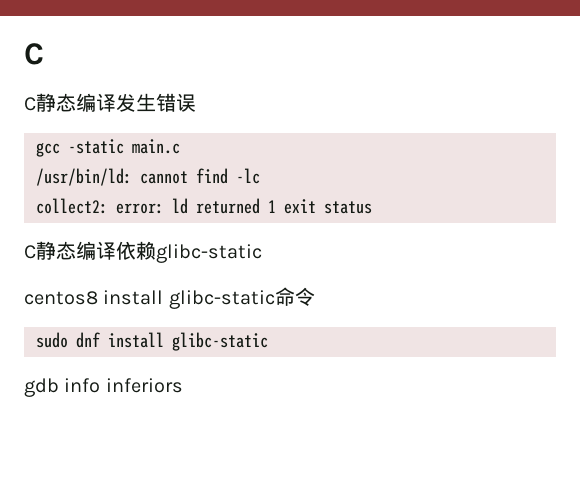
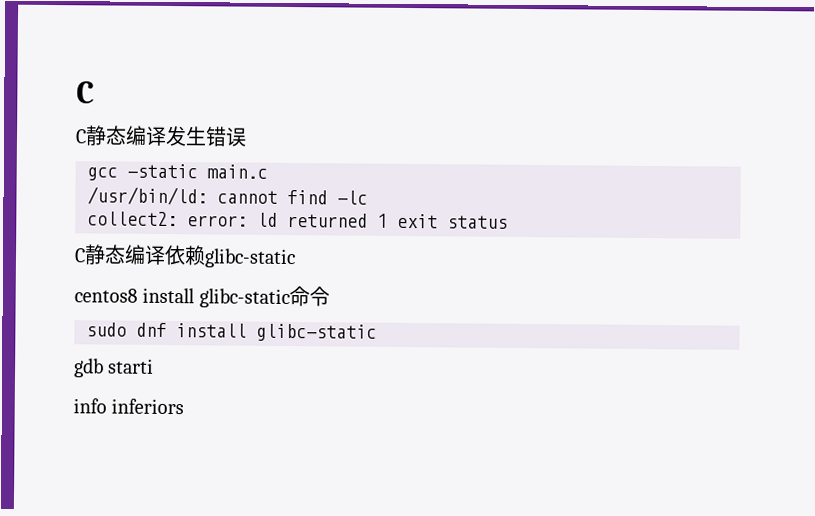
(59, 387) none -> [108,358,155,374] starti //

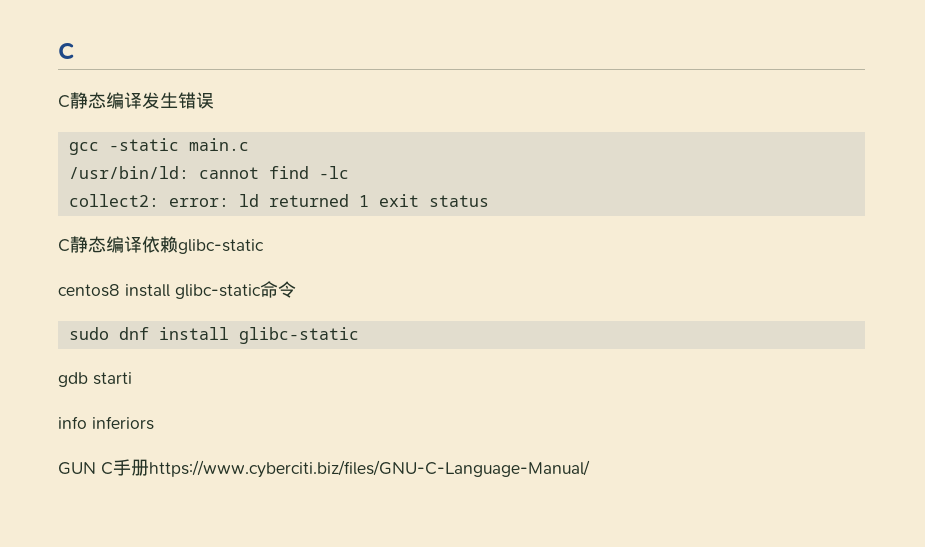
(185, 406) none -> [58,459,590,478] // GUN C手册https://www.cyberciti.biz/files/GNU-C-Language-Manual/

